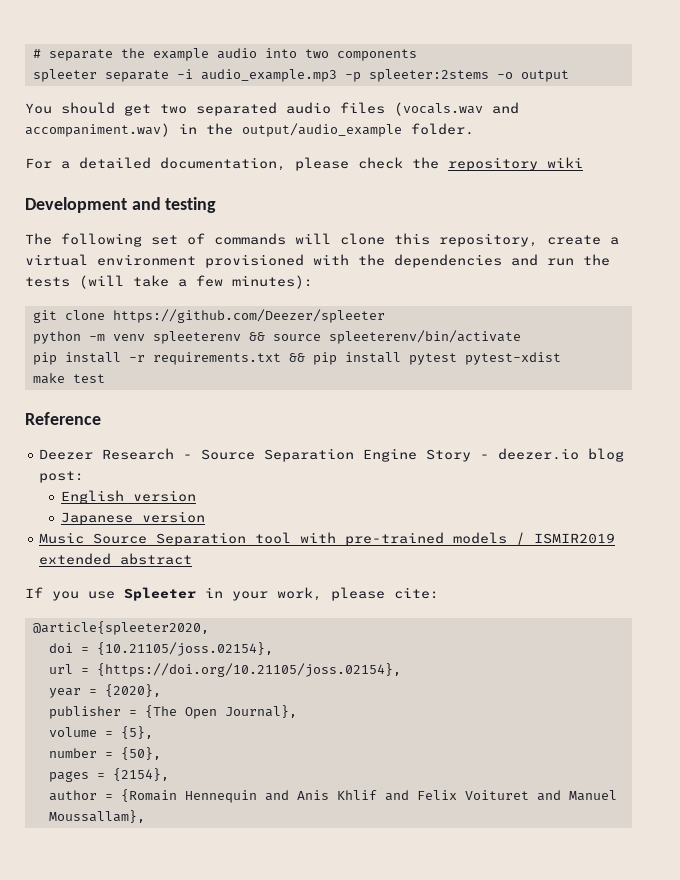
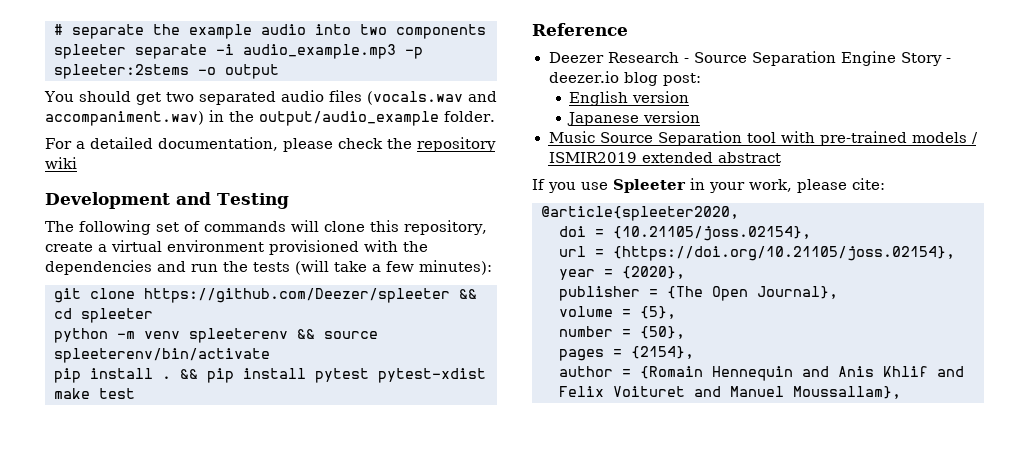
[165,197,217,213] testing -> [217,193,289,209] Testing
(385, 316) none -> [459,289,477,299] [54,308,153,323] && cd spleeter
[128,352,281,365] -r requirements.txt -> [162,376,171,379] .

